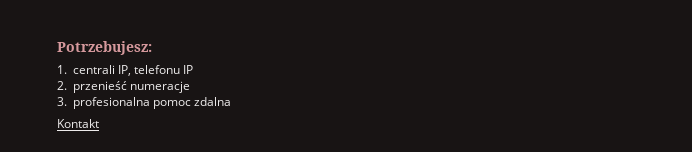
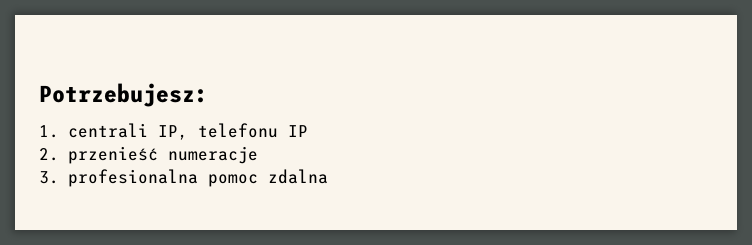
[57,119,99,128] // Kontakt -> (328, 176) none

